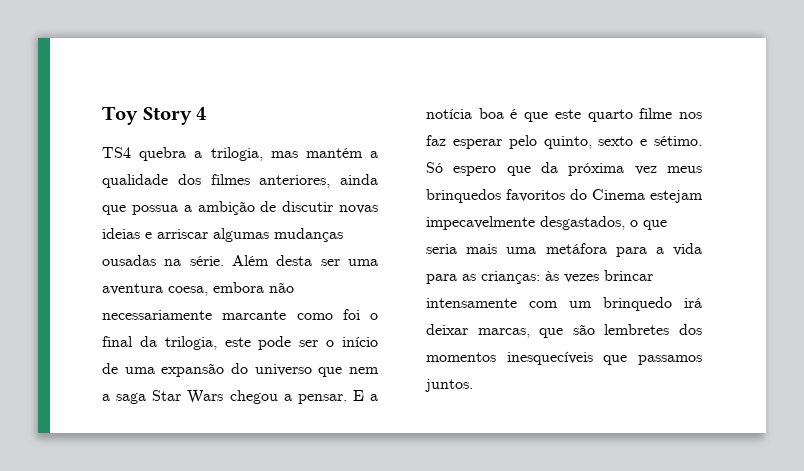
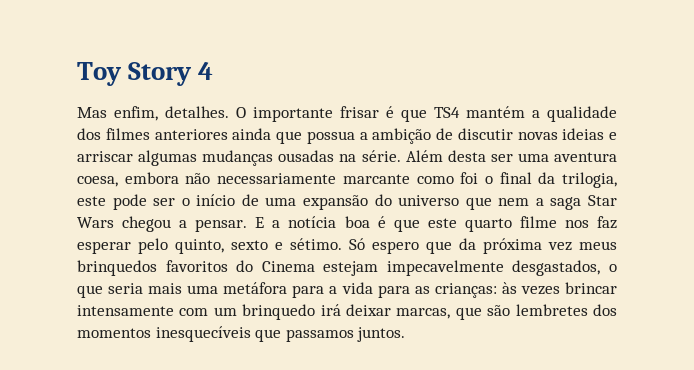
[102,147,298,161] TS4 quebra a trilogia, mas -> [77,106,460,122] Mas enfim, detalhes. O importante frisar é que TS4
[259,175,331,188] anteriores, -> [154,129,228,140] anteriores

